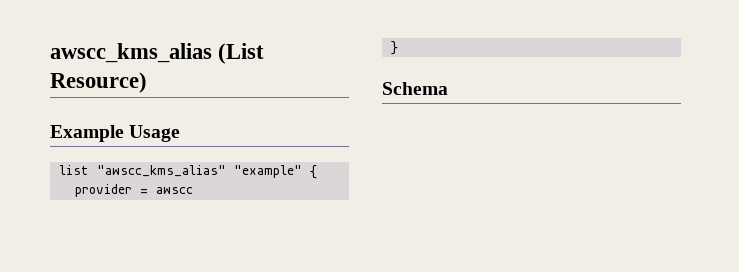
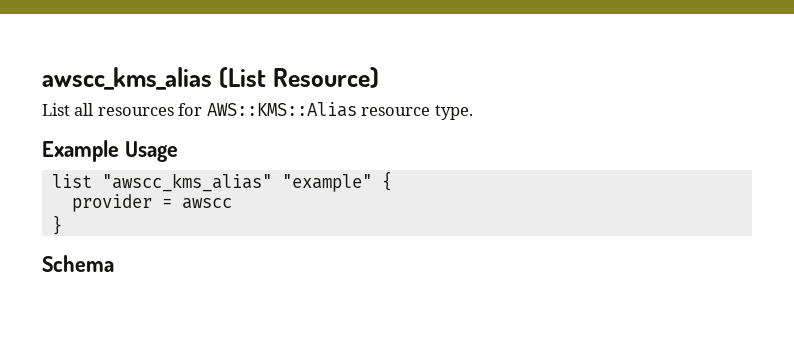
(147, 82) none -> [42,102,473,120] // List all resources for AWS::KMS::Alias resource type.

